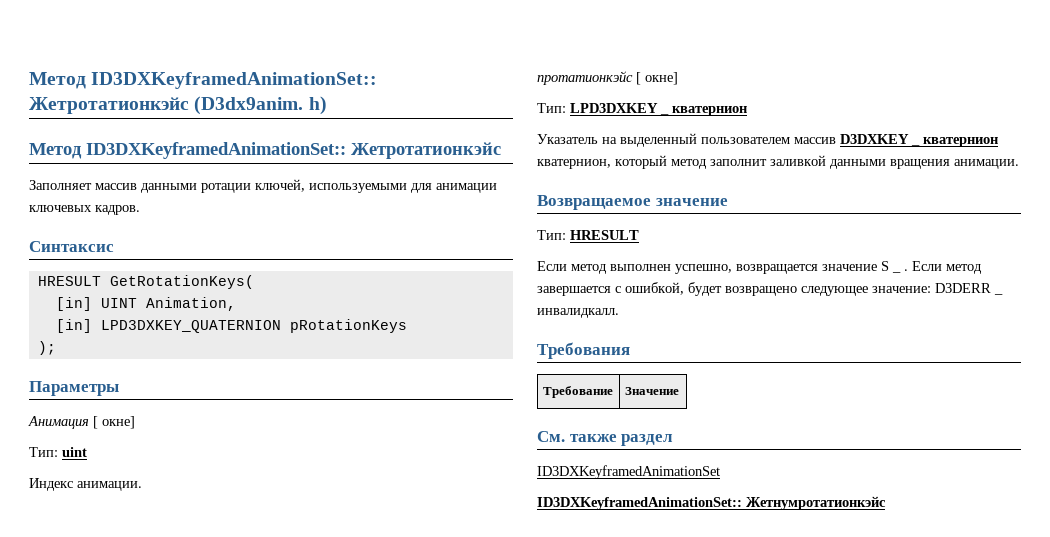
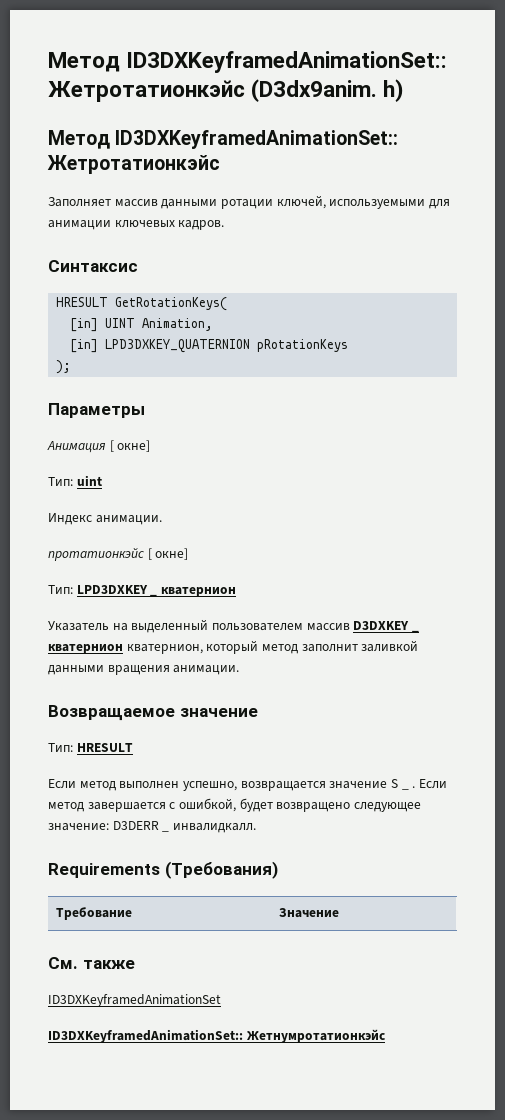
[537,342,630,359] Требования -> [48,861,278,879] Requirements (Требования)
[621,434,674,446] раздел -> (135, 964) none

